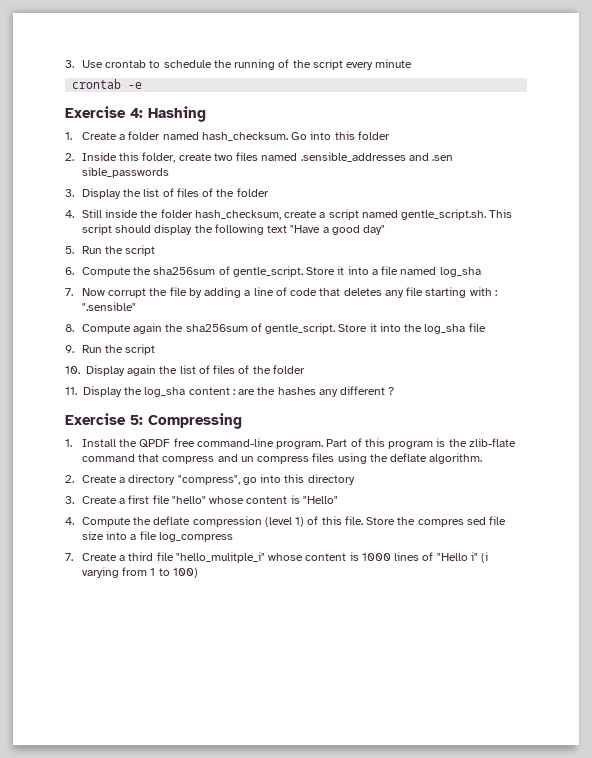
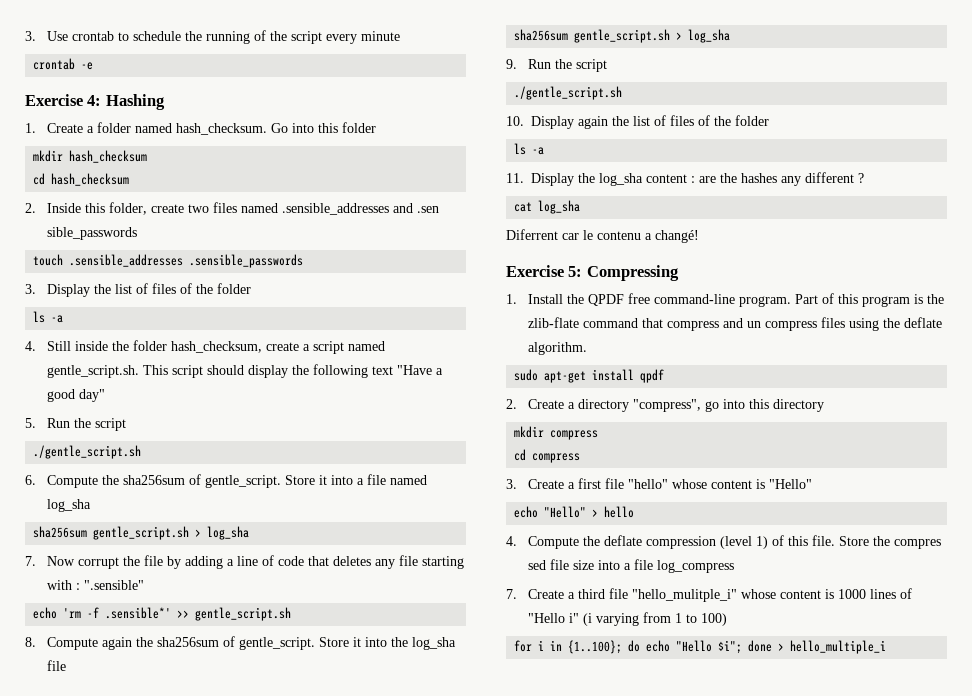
(390, 135) none -> [33,150,148,163] [33,173,130,186] // mkdir hash_checksum // cd hash_checksum
(169, 172) none -> [33,254,304,268] // touch .sensible_addresses .sensible_passwords
(269, 192) none -> [33,311,64,323] // ls -a
(156, 250) none -> [33,445,142,459] // ./gentle_script.sh
(481, 272) none -> [33,526,250,540] // sha256sum gentle_script.sh > log_sha
(136, 306) none -> [33,607,292,621] // echo 'rm -f .sensible*' >> gentle_script.sh
(486, 327) none -> [514,29,731,43] // sha256sum gentle_script.sh > log_sha
(156, 349) none -> [514,86,623,100] // ./gentle_script.sh
(305, 369) none -> [514,143,545,155] // ls -a
(395, 391) none -> [514,200,581,214] [506,229,699,243] // cat log_sha // Diferrent car le contenu a changé!
(483, 458) none -> [514,369,665,383] // sudo apt-get install qpdf
(355, 479) none -> [514,426,599,440] [514,449,581,463] // mkdir compress // cd compress
(338, 500) none -> [514,506,635,518] // echo "Hello" > hello
(198, 573) none -> [514,640,887,654] // for i in {1..100}; do echo "Hello $i"; done > hello_multiple_i

